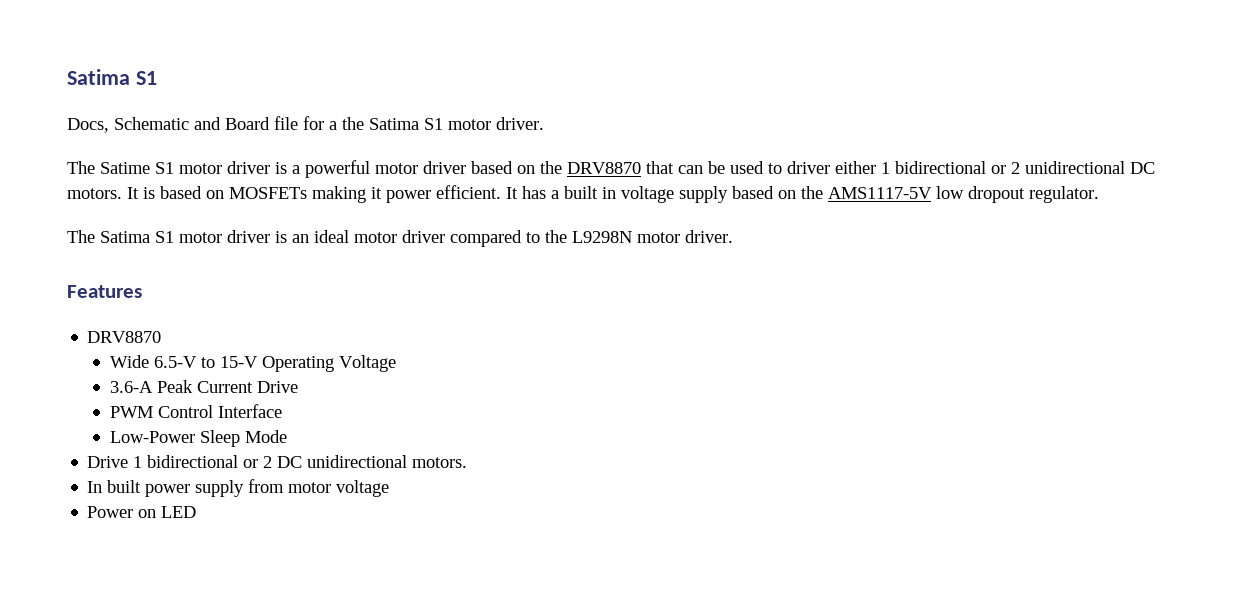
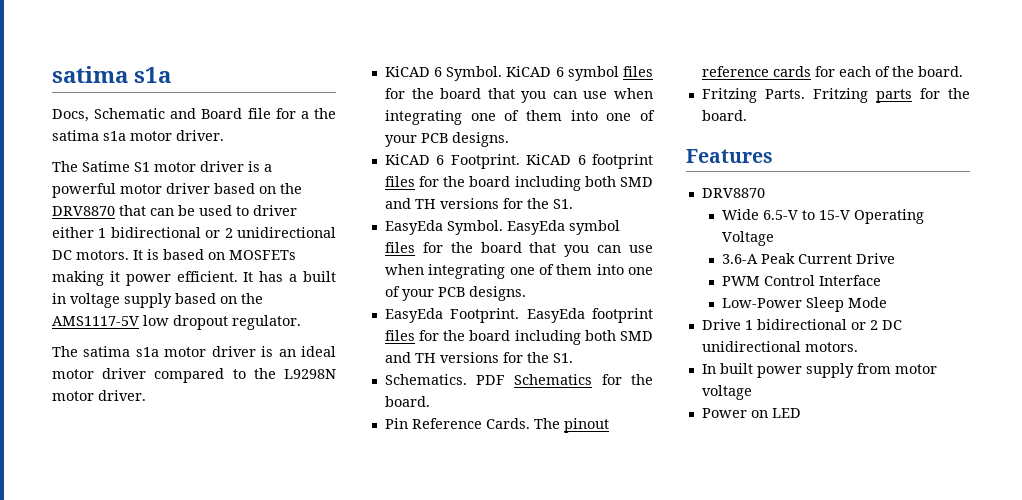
[67,69,157,85] Satima S1 -> [52,66,172,83] satima s1a
[369,118,443,130] Satima S1 -> [52,130,126,141] satima s1a
[100,231,174,243] Satima S1 -> [83,346,159,357] satima s1a
(733, 236) none -> [384,66,653,81] [384,88,653,103] [384,110,655,125] [384,132,509,147] [384,154,653,169] [384,176,653,191] [384,198,573,209] [384,220,620,235] [384,242,653,257] [384,264,653,279] [384,286,526,301] [384,308,653,323] [384,330,653,345] [384,352,573,363] [384,374,653,385] [384,396,430,407] [384,418,609,433] [701,66,963,77] [701,88,970,103] [701,110,747,121] // KiCAD 6 Symbol. KiCAD 6 symbol files for the board that you can use when integrating one of them into one of your PCB designs. // KiCAD 6 Footprint. KiCAD 6 footprint files for the board including both SMD and TH versions for the S1. // EasyEda Symbol. EasyEda symbol files for the board that you can use when integrating one of them into one of your PCB designs. // EasyEda Footprint. EasyEda footprint files for the board including both SMD and TH versions for the S1. // Schematics. PDF Schematics for the board. // Pin Reference Cards. The pinout reference cards for each of the board. // Fritzing Parts. Fritzing parts for the board.

